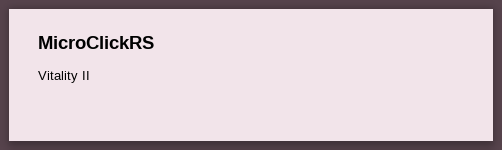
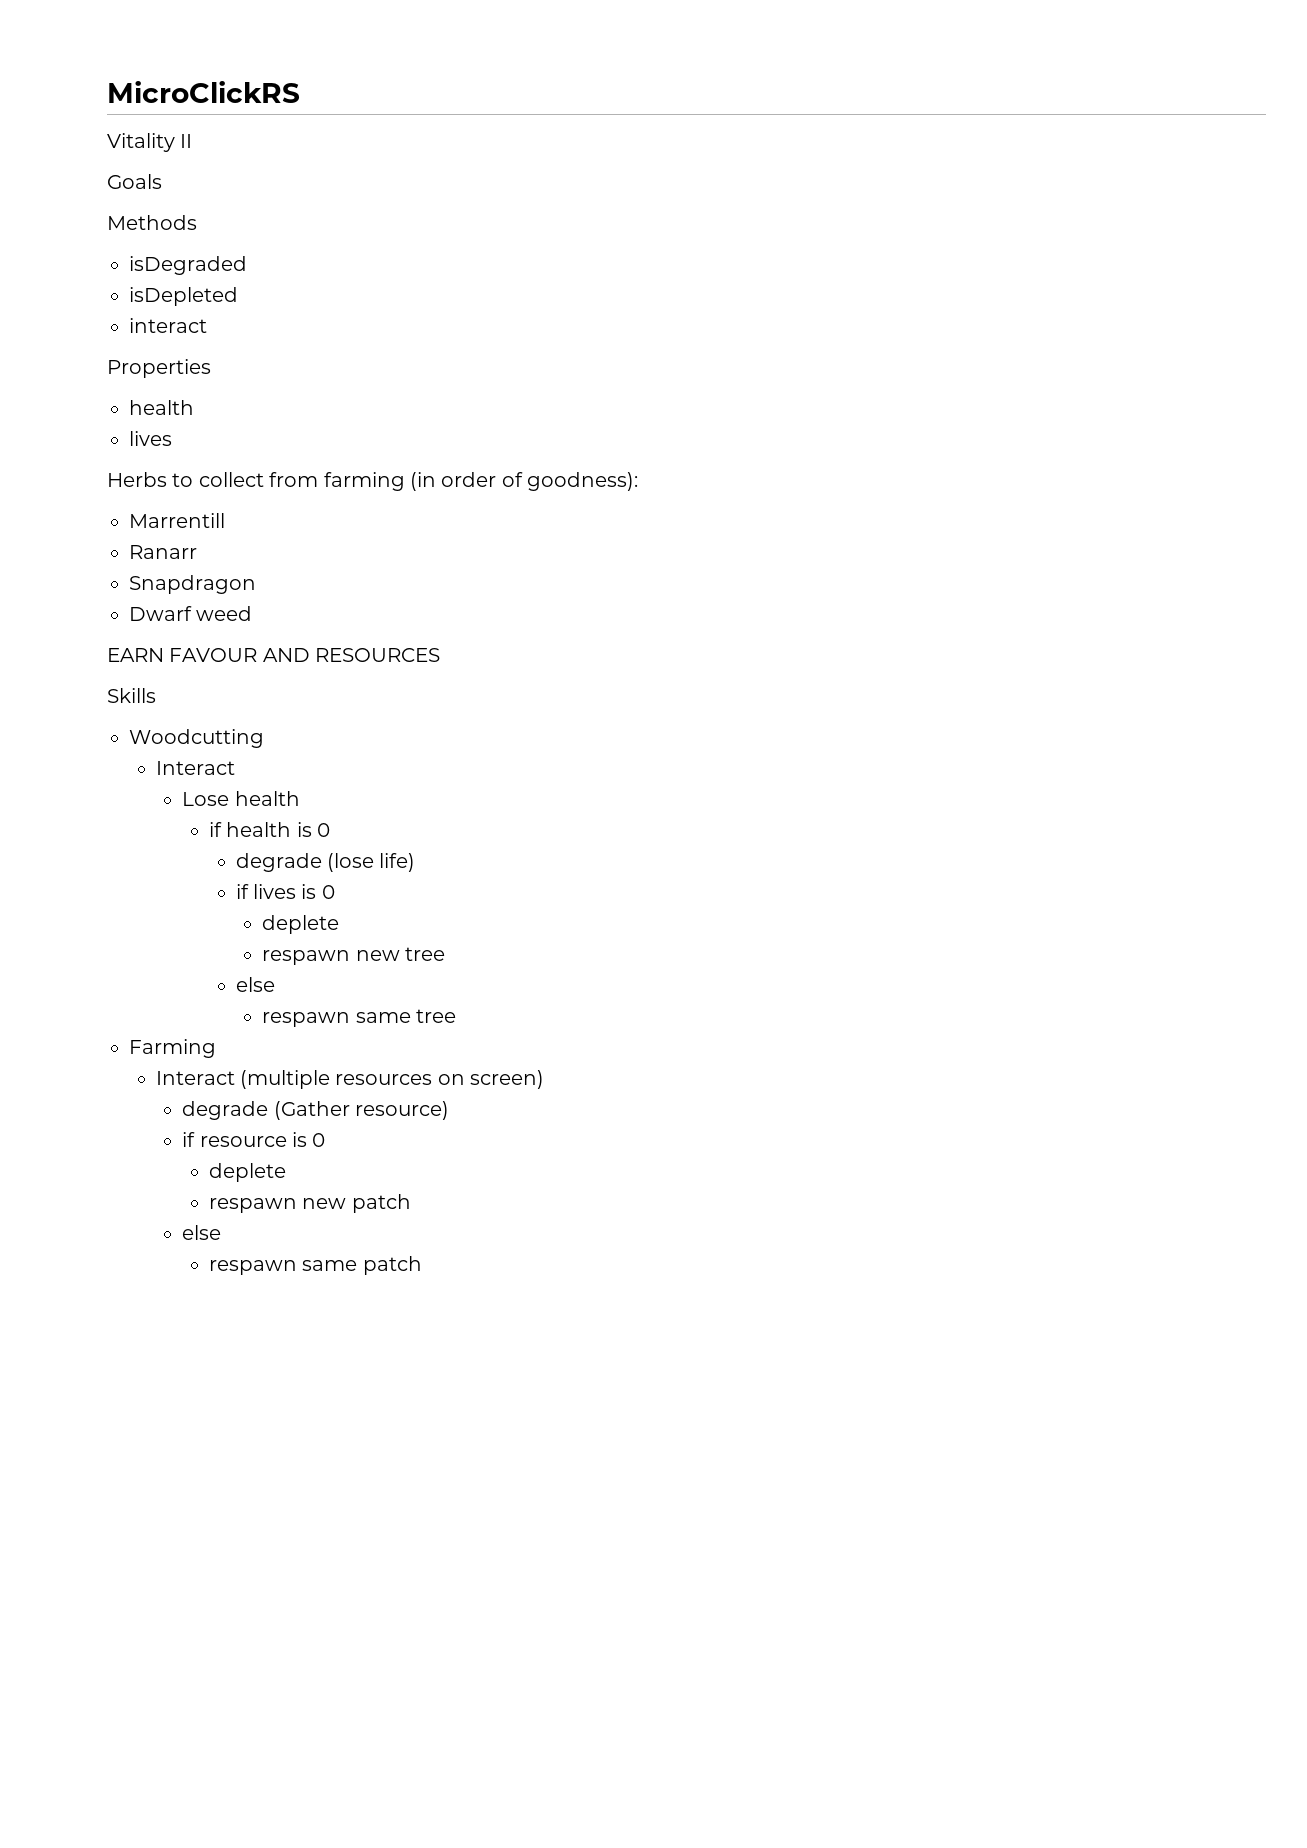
(90, 75) none -> [107,174,162,189] [107,215,197,230] [129,256,247,275] [129,287,238,306] [129,318,207,333] [107,359,211,378] [129,400,194,415] [129,431,172,446] [107,472,639,491] [129,513,225,528] [129,545,197,559] [129,575,256,594] [129,606,253,621] [107,648,441,662] [107,688,156,703] [129,729,264,748] [155,761,235,775] [182,791,300,806] [208,822,331,837] [235,853,416,872] [235,884,335,899] [262,915,340,934] [262,947,446,965] [235,977,275,992] [262,1009,457,1027] [129,1039,216,1058] [155,1070,545,1089] [182,1101,450,1120] [182,1132,326,1147] [208,1163,286,1182] [208,1194,411,1213] [182,1225,222,1240] [208,1256,422,1275] // Goals // Methods // isDegraded // isDepleted // interact // Properties // health // lives // Herbs to collect from farming (in order of goodness): // Marrentill // Ranarr // Snapdragon // Dwarf weed // EARN FAVOUR AND RESOURCES // Skills // Woodcutting // Interact // Lose health // if health is 0 // degrade (lose life) // if lives is 0 // deplete // respawn new tree // else // respawn same tree // Farming // Interact (multiple resources on screen) // degrade (Gather resource) // if resource is 0 // deplete // respawn new patch // else // respawn same patch

